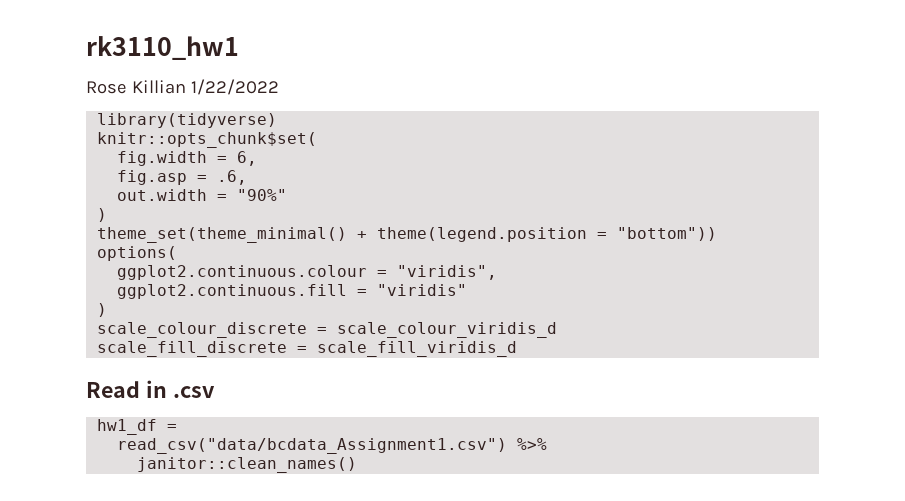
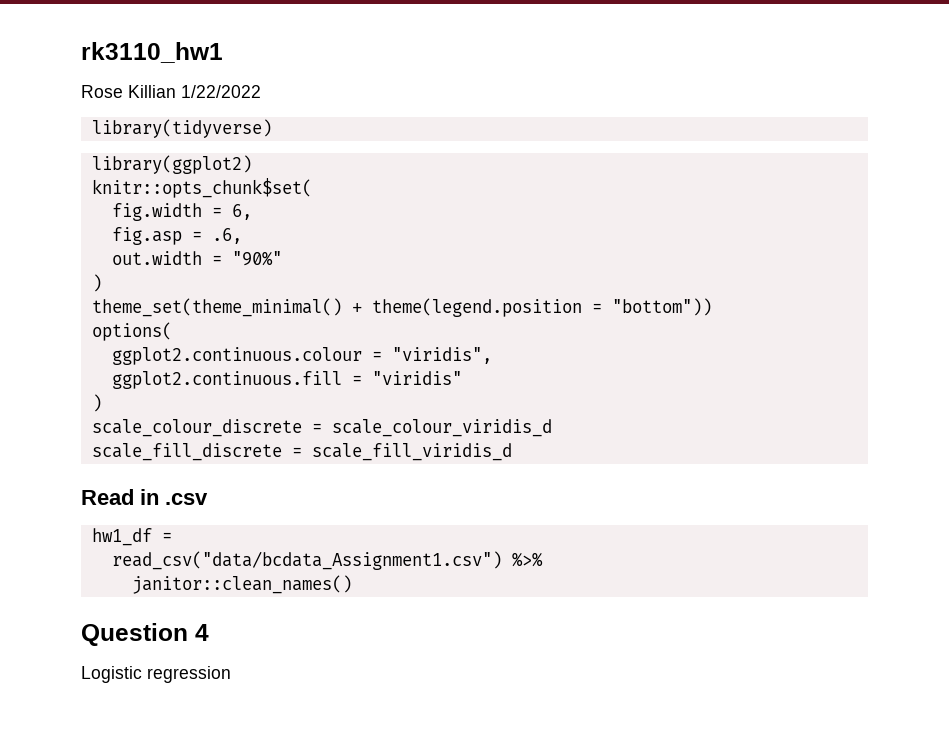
(278, 120) none -> [91,155,252,174] // library(ggplot2)
(358, 465) none -> [81,623,209,646] [81,666,231,683] // Question 4 // Logistic regression

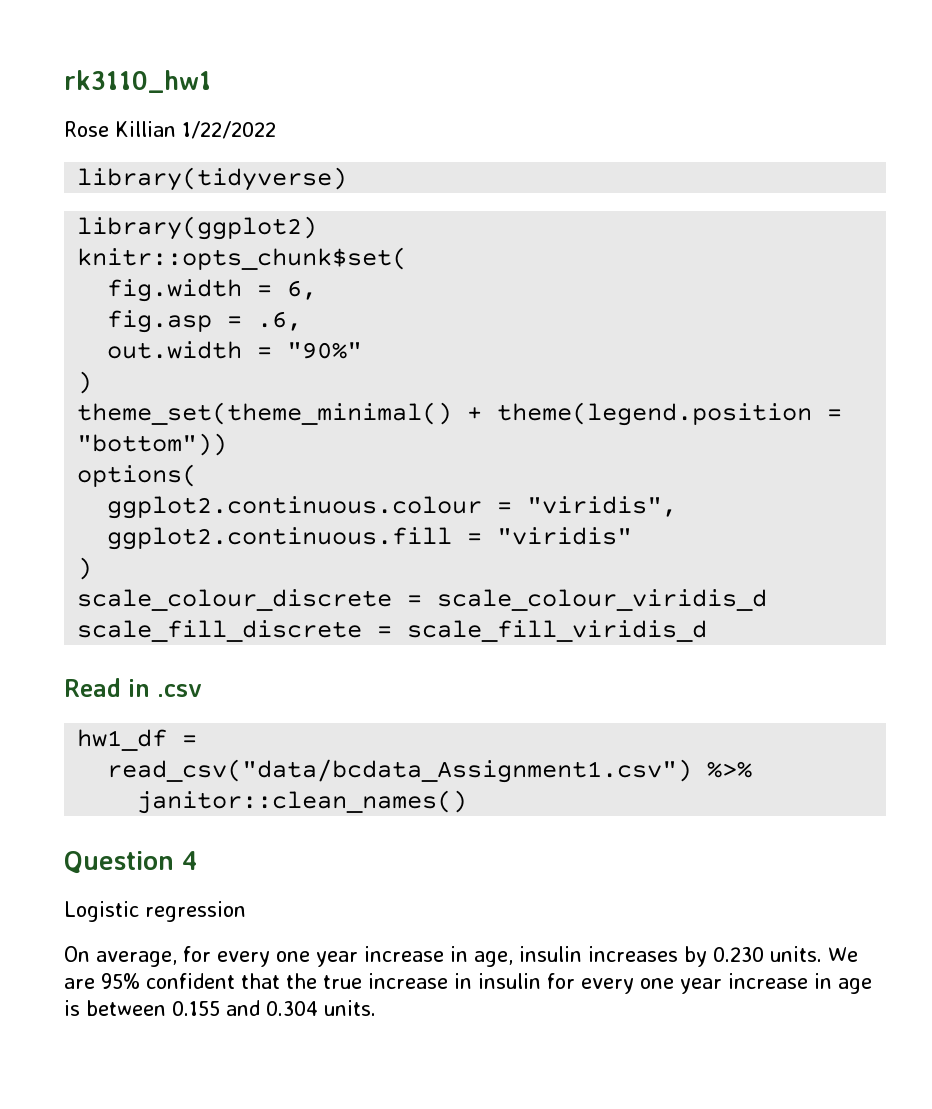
(231, 674) none -> [64,946,858,967] [64,973,872,994] [64,1000,376,1016] // On average, for every one year increase in age, insulin increases by 0.230 units. We are 95% confident that the true increase in insulin for every one year increase in age is between 0.155 and 0.304 units.

